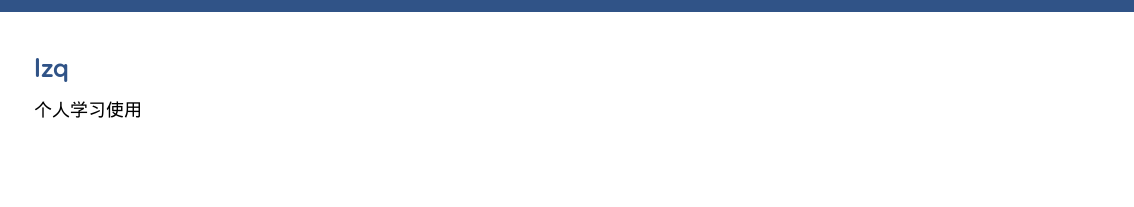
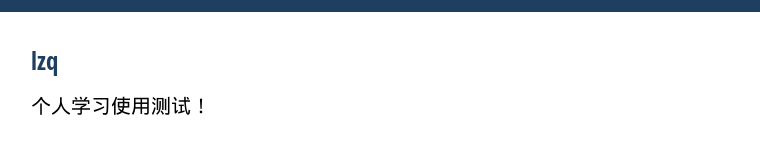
(142, 110) none -> [151,96,211,115] 测试！

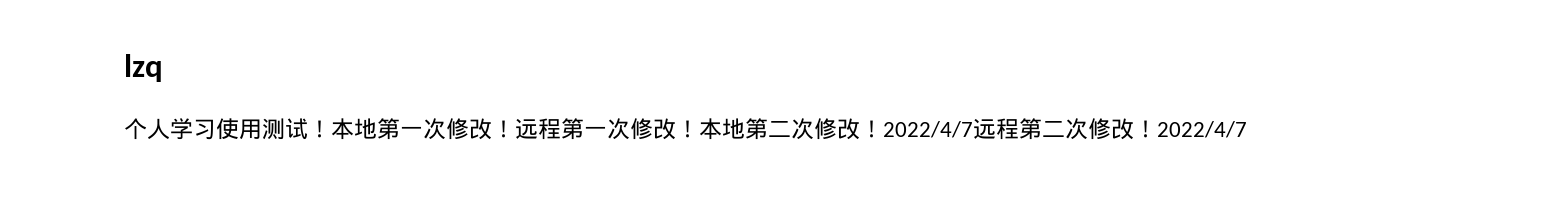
(211, 106) none -> [331,118,1247,140] 本地第一次修改！远程第一次修改！本地第二次修改！2022/4/7远程第二次修改！2022/4/7

